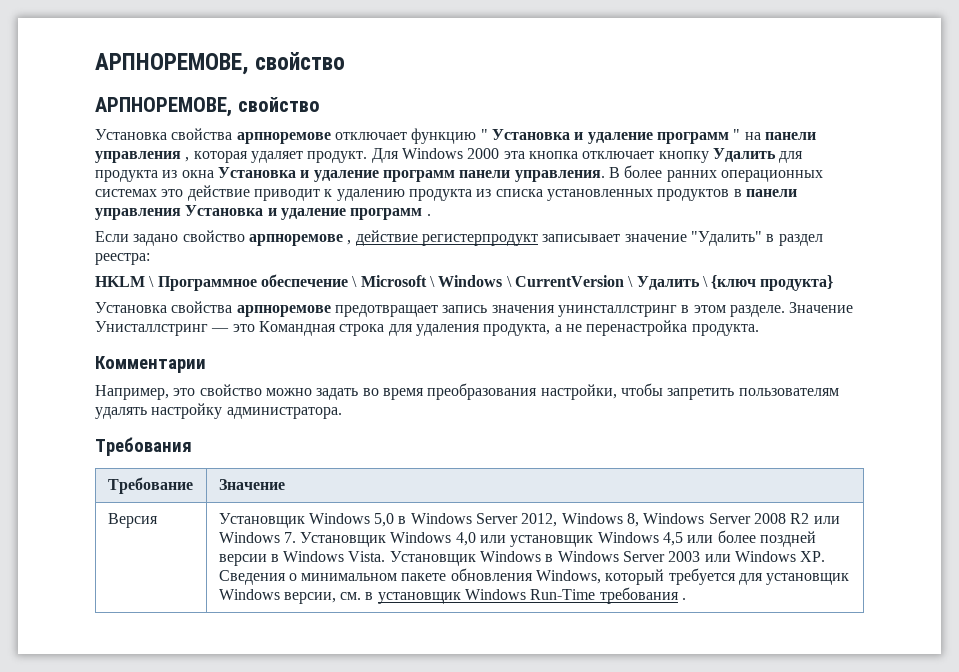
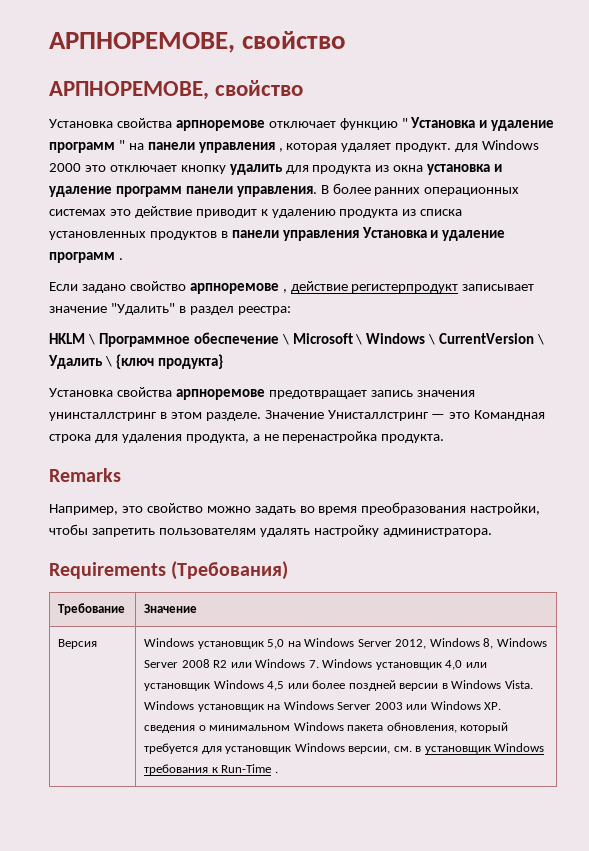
[371,148,399,163] Для -> [455,143,479,152] для
[503,151,578,159] эта кнопка -> [84,165,106,172] это
[712,148,776,162] Удалить -> [229,164,283,175] удалить
[217,167,296,178] Установка -> [427,164,491,175] установка
[95,356,206,373] Комментарии -> [49,468,121,482] Remarks
[95,437,192,456] Требования -> [49,561,289,580] Requirements (Требования)
[218,513,407,528] Установщик Windows 5,0 в -> [144,638,301,649] Windows установщик 5,0 на
[300,532,452,547] Установщик Windows -> [322,659,442,670] Windows установщик
[389,551,554,566] Установщик Windows в -> [144,701,281,712] Windows установщик на
[218,570,286,585] Сведения -> [144,725,196,733] сведения
[401,568,602,584] пакете обновления Windows, -> [293,722,457,733] Windows пакета обновления,
[530,587,679,604] Run-Time требования -> [144,764,272,775] требования к Run-Time

